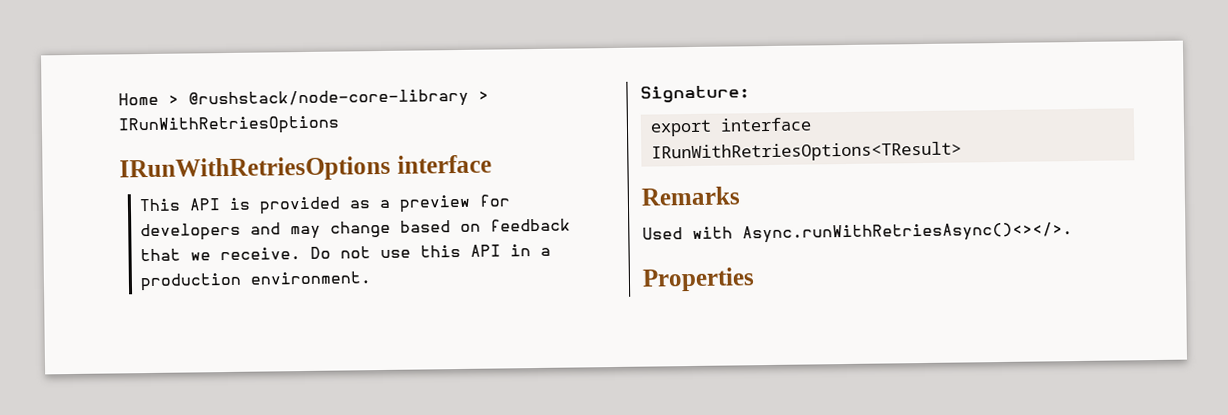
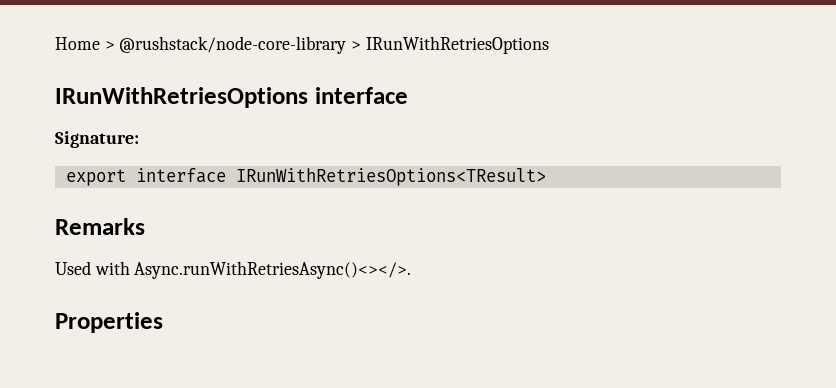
[138,194,510,215] [139,218,571,242] [139,244,551,262] [139,271,371,292] // This API is provided as a preview for developers and may change based on feedback that we receive. Do not use this API in a production environment. -> (408, 95) none

